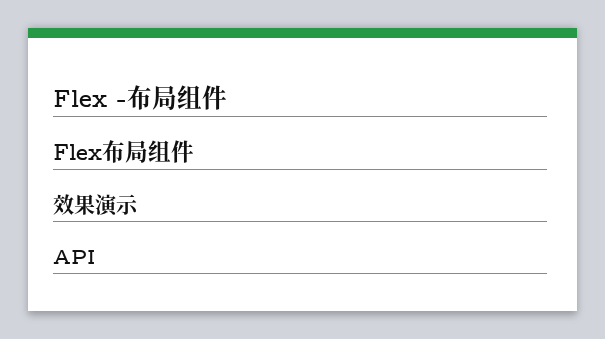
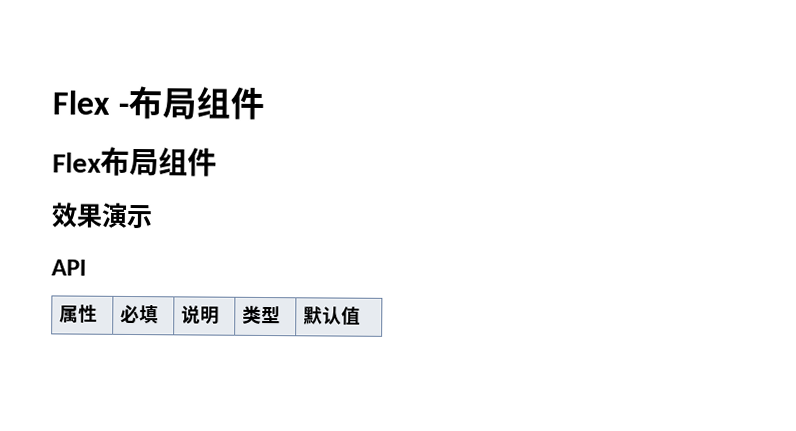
(95, 257) none -> [58,304,98,323] [119,304,159,325] [180,305,220,325] [241,305,281,325] [302,306,361,326] // 属性 | 必填 | 说明 | 类型 | 默认值

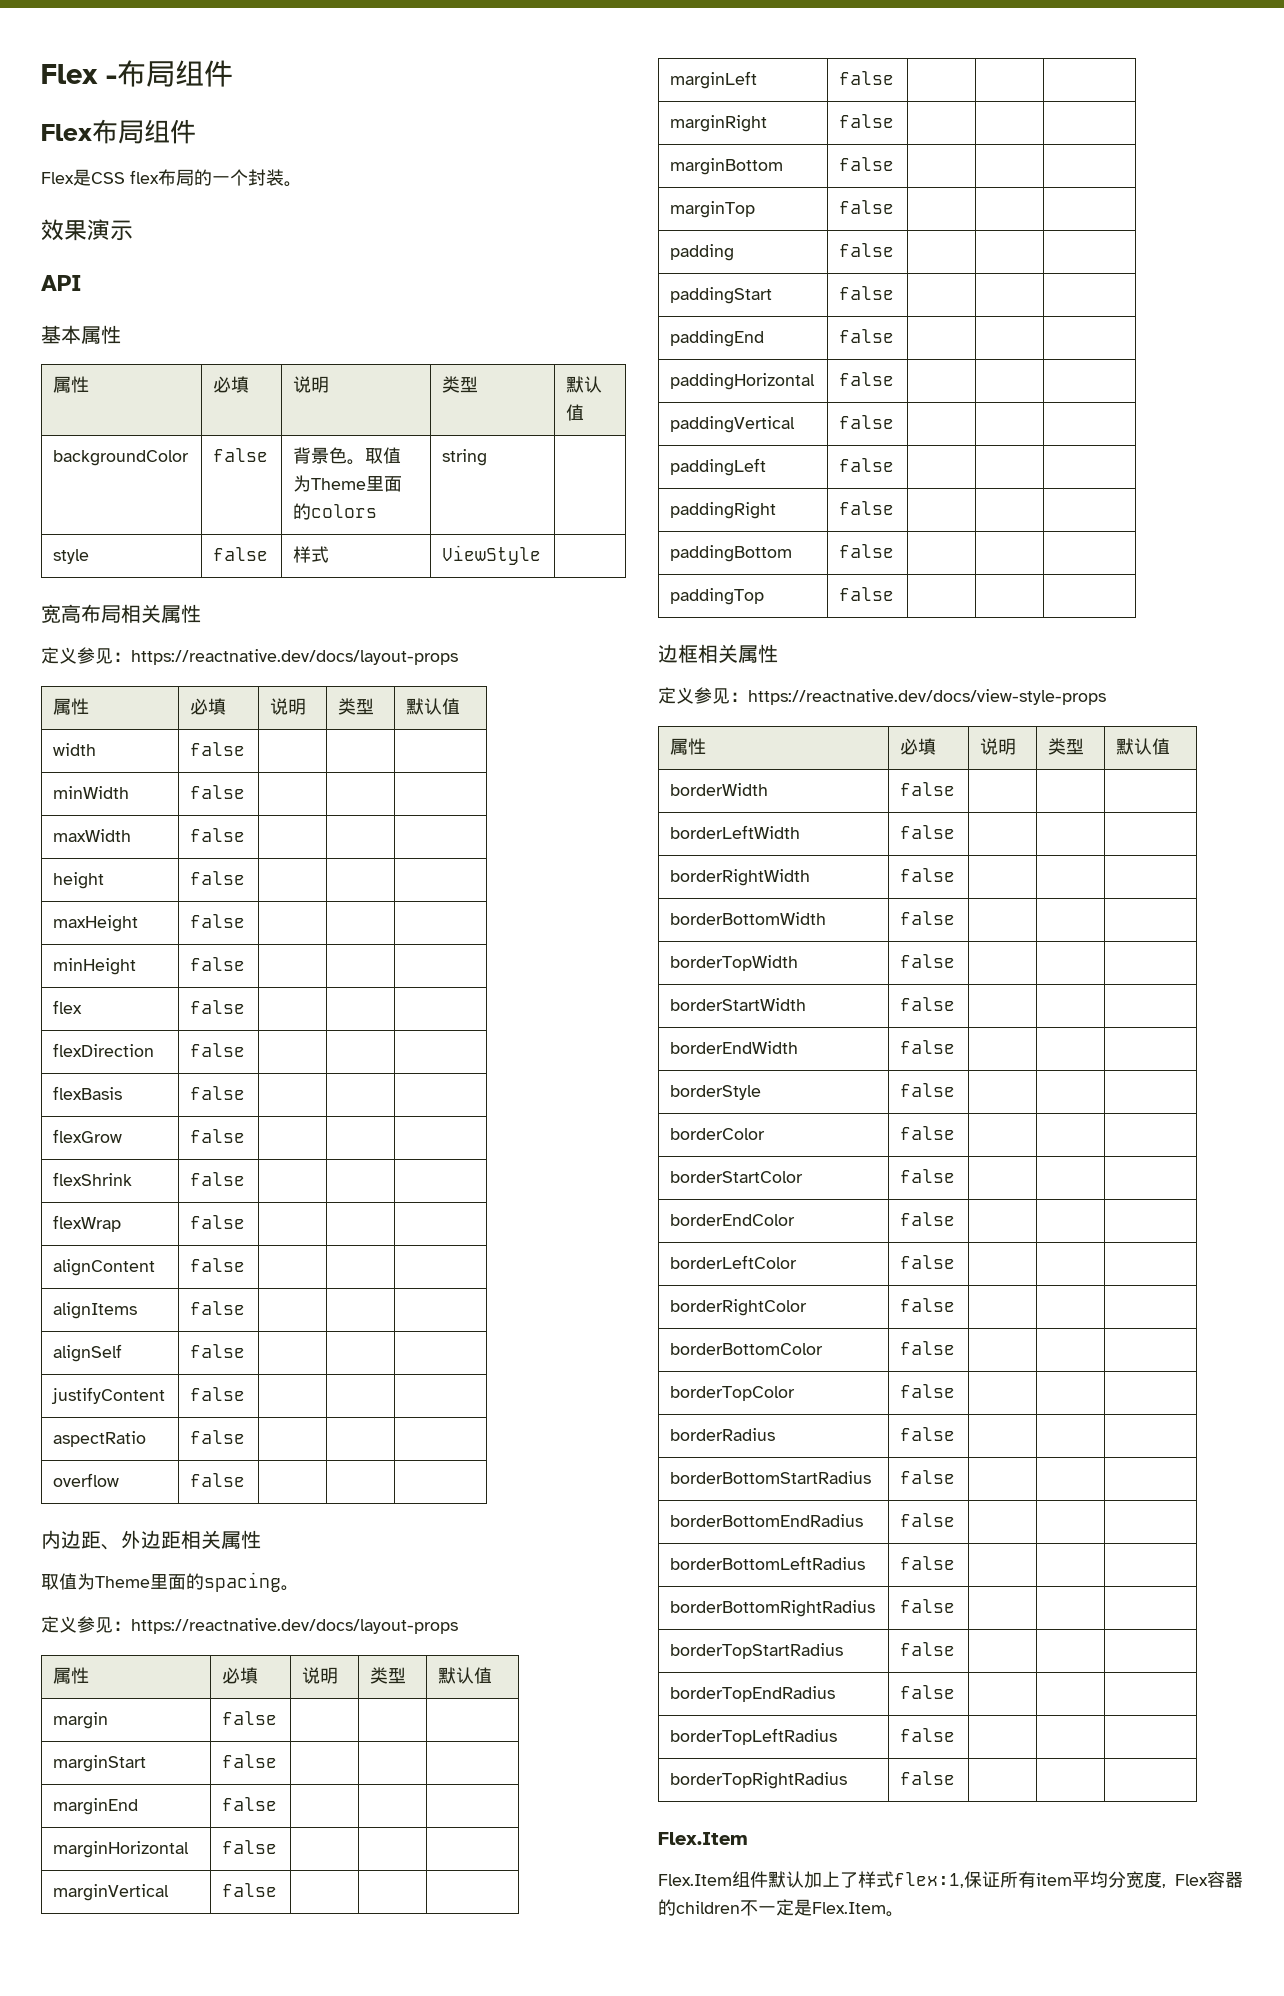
(217, 162) none -> [41,169,302,187] // Flex是CSS flex布局的一个封装。
[58,304,98,323] [119,304,159,325] [180,305,220,325] [241,305,281,325] [302,306,361,326] // 属性 | 必填 | 说明 | 类型 | 默认值 -> [41,325,121,344] [53,376,90,393] [213,376,250,393] [293,376,330,393] [442,376,479,393] [566,376,603,393] [566,404,585,421] [53,450,190,466] [213,448,269,462] [293,447,402,465] [293,475,403,492] [293,503,378,520] [442,449,488,466] [53,549,90,564] [213,547,269,561] [293,546,330,563] [442,545,542,565] [41,604,201,623] [41,647,458,665] [53,698,90,715] [190,698,227,715] [270,698,307,715] [338,698,375,715] [406,698,461,715] [53,743,97,756] [190,742,246,756] [53,786,130,799] [190,785,246,799] [53,829,132,842] [190,828,246,842] [53,872,105,889] [190,871,246,885] [53,915,139,932] [190,914,246,928] [53,958,137,975] [190,957,246,971] [53,1000,83,1014] [190,1000,246,1014] [53,1043,155,1057] [190,1043,246,1057] [53,1086,123,1100] [190,1086,246,1100] [53,1129,123,1143] [190,1129,246,1143] [53,1172,133,1186] [190,1172,246,1186] [53,1215,122,1232] [190,1215,246,1229] [53,1259,156,1276] [190,1258,246,1272] [53,1302,138,1319] [190,1301,246,1315] [53,1344,123,1362] [190,1344,246,1358] [51,1387,166,1404] [190,1387,246,1401] [53,1431,147,1447] [190,1430,246,1444] [53,1473,120,1487] [190,1473,246,1487] [41,1530,261,1550] [41,1572,299,1592] [41,1616,458,1634] [53,1667,90,1684] [222,1667,259,1684] [302,1667,339,1684] [370,1667,407,1684] [438,1667,493,1684] [53,1712,109,1729] [222,1711,278,1725] [53,1755,147,1772] [222,1754,278,1768] [53,1798,139,1815] [222,1797,278,1811] [53,1841,190,1858] [222,1840,278,1854] [53,1884,170,1901] [222,1883,278,1897] [670,71,758,89] [839,71,895,85] [670,115,768,132] [839,114,895,128] [670,158,784,175] [839,157,895,171] [670,201,756,218] [839,200,895,214] [670,244,735,261] [839,243,895,257] [670,287,773,304] [839,286,895,300] [670,330,765,347] [839,329,895,343] [670,373,816,390] [839,372,895,386] [670,416,796,433] [839,415,895,429] [670,458,767,476] [839,458,895,472] [670,502,777,519] [839,501,895,515] [670,545,793,562] [839,544,895,558] [670,588,765,605] [839,587,895,601] [658,644,778,663] [658,687,1106,705] [670,738,707,755] [900,738,937,755] [980,738,1017,755] [1048,738,1085,755] [1116,738,1171,755] [670,783,769,796] [900,782,956,796] [670,825,801,839] [900,825,956,839] [670,869,811,886] [900,868,956,882] [670,912,827,925] [900,911,956,925] [670,955,799,971] [900,954,956,968] [670,998,807,1011] [900,997,956,1011] [670,1041,799,1054] [900,1040,956,1054] [670,1085,762,1100] [900,1083,956,1097] [670,1128,766,1140] [900,1126,956,1140] [670,1171,804,1183] [900,1169,956,1183] [670,1214,796,1226] [900,1212,956,1226] [670,1255,798,1269] [900,1255,956,1269] [670,1299,808,1316] [900,1298,956,1312] [670,1343,824,1355] [900,1341,956,1355] [670,1386,796,1401] [900,1384,956,1398] [670,1428,776,1441] [900,1427,956,1441] [670,1471,872,1484] [900,1470,956,1484] [670,1514,864,1527] [900,1513,956,1527] [670,1556,866,1570] [900,1556,956,1570] [670,1600,876,1617] [900,1599,956,1613] [670,1643,844,1659] [900,1642,956,1656] [670,1686,836,1702] [900,1685,956,1699] [670,1728,838,1745] [900,1728,956,1742] [670,1772,848,1789] [900,1771,956,1785] [658,1832,748,1845] [658,1871,1243,1888] [658,1899,904,1917] // 基本属性 // 属性 | 必填 | 说明 | 类型 | 默认值 // backgroundColor | false | 背景色。取值为Theme里面的colors | string | // style | false | 样式 | ViewStyle | // 宽高布局相关属性 // 定义参见：https://reactnative.dev/docs/layout-props // 属性 | 必填 | 说明 | 类型 | 默认值 // width | false | | | // minWidth | false | | | // maxWidth | false | | | // height | false | | | // maxHeight | false | | | // minHeight | false | | | // flex | false | | | // flexDirection | false | | | // flexBasis | false | | | // flexGrow | false | | | // flexShrink | false | | | // flexWrap | false | | | // alignContent | false | | | // alignItems | false | | | // alignSelf | false | | | // justifyContent | false | | | // aspectRatio | false | | | // overflow | false | | | // 内边距、外边距相关属性 // 取值为Theme里面的spacing。 // 定义参见：https://reactnative.dev/docs/layout-props // 属性 | 必填 | 说明 | 类型 | 默认值 // margin | false | | | // marginStart | false | | | // marginEnd | false | | | // marginHorizontal | false | | | // marginVertical | false | | | // marginLeft | false | | | // marginRight | false | | | // marginBottom | false | | | // marginTop | false | | | // padding | false | | | // paddingStart | false | | | // paddingEnd | false | | | // paddingHorizontal | false | | | // paddingVertical | false | | | // paddingLeft | false | | | // paddingRight | false | | | // paddingBottom | false | | | // paddingTop | false | | | // 边框相关属性 // 定义参见：https://reactnative.dev/docs/view-style-props // 属性 | 必填 | 说明 | 类型 | 默认值 // borderWidth | false | | | // borderLeftWidth | false | | | // borderRightWidth | false | | | // borderBottomWidth | false | | | // borderTopWidth | false | | | // borderStartWidth | false | | | // borderEndWidth | false | | | // borderStyle | false | | | // borderColor | false | | | // borderStartColor | false | | | // borderEndColor | false | | | // borderLeftColor | false | | | // borderRightColor | false | | | // borderBottomColor | false | | | // borderTopColor | false | | | // borderRadius | false | | | // borderBottomStartRadius | false | | | // borderBottomEndRadius | false | | | // borderBottomLeftRadius | false | | | // borderBottomRightRadius | false | | | // borderTopStartRadius | false | | | // borderTopEndRadius | false | | | // borderTopLeftRadius | false | | | // borderTopRightRadius | false | | | // Flex.Item // Flex.Item组件默认加上了样式flex:1,保证所有item平均分宽度, Flex容器的children不一定是Flex.Item。

